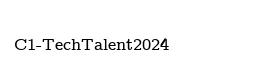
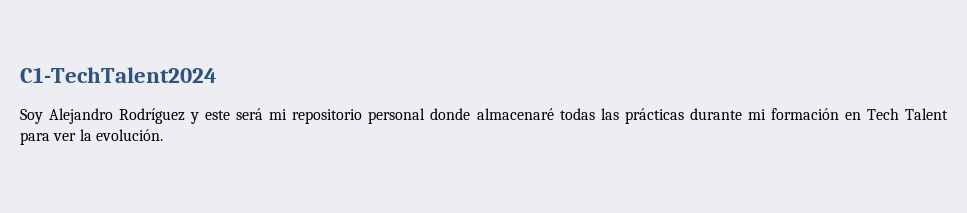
(169, 43) none -> [20,108,949,124] [20,129,163,145] // Soy Alejandro Rodríguez y este será mi repositorio personal donde almacenaré todas las prácticas durante mi formación en Tech Talent para ver la evolución.

